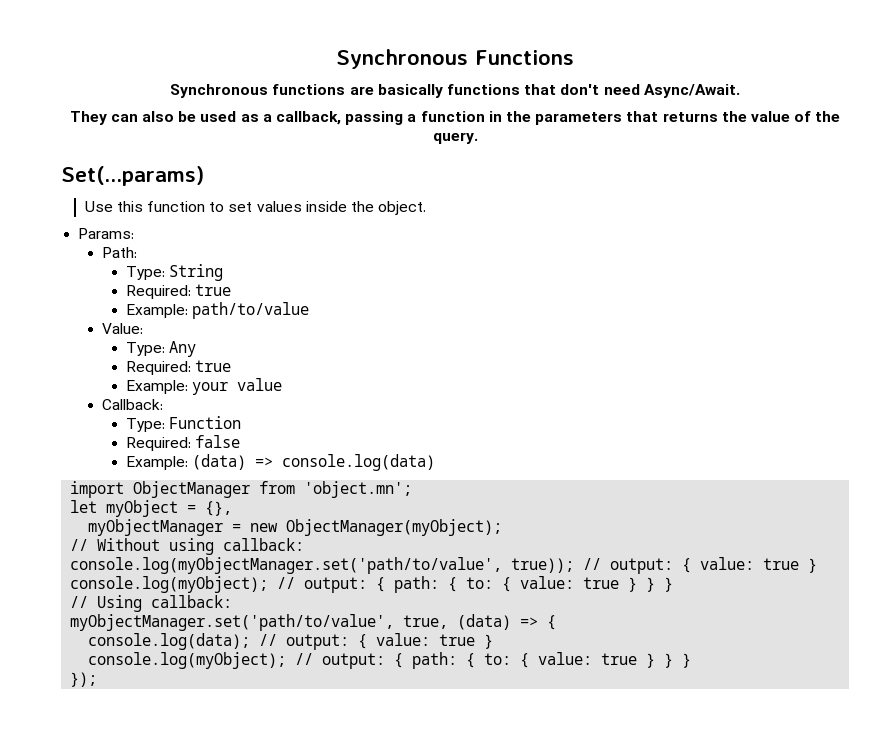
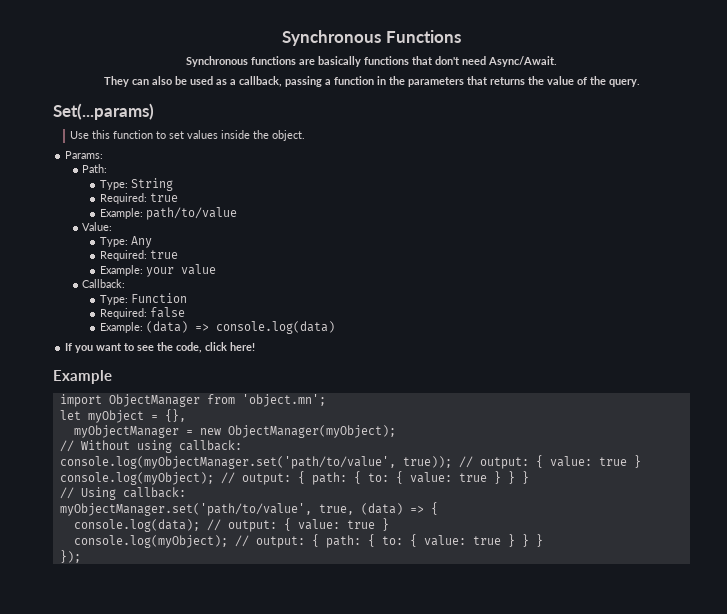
(435, 462) none -> [65,342,256,353] [53,370,112,384] // If you want to see the code, click here! // Example

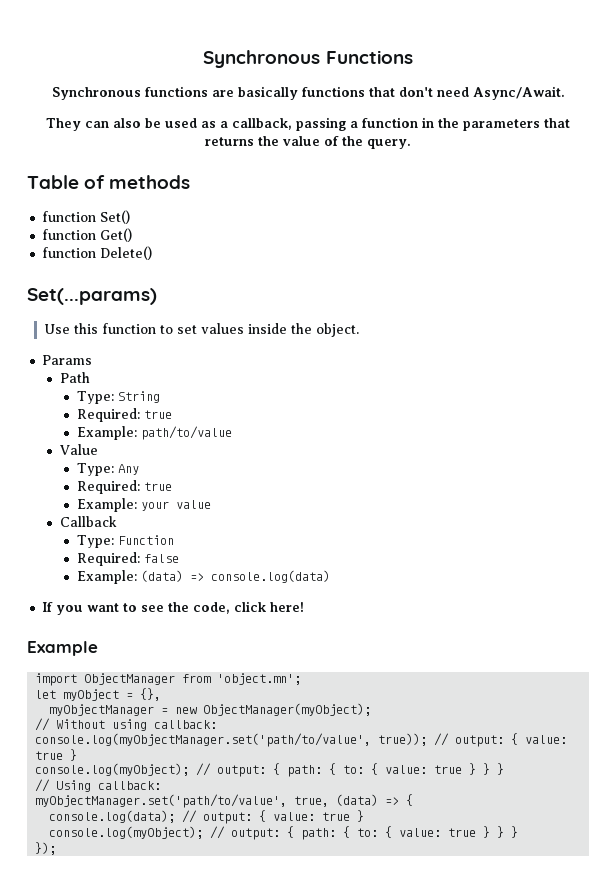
(640, 83) none -> [27,175,191,189] [42,210,131,224] [42,228,133,242] [42,246,153,260] // Table of methods // function Set() // function Get() // function Delete()
[65,151,104,159] [82,164,108,173] Params: // Path: -> [42,355,93,365] [59,372,90,383] Params // Path
[82,222,113,231] Value: -> [59,444,98,455] Value
[82,279,126,288] Callback: -> [59,516,117,527] Callback

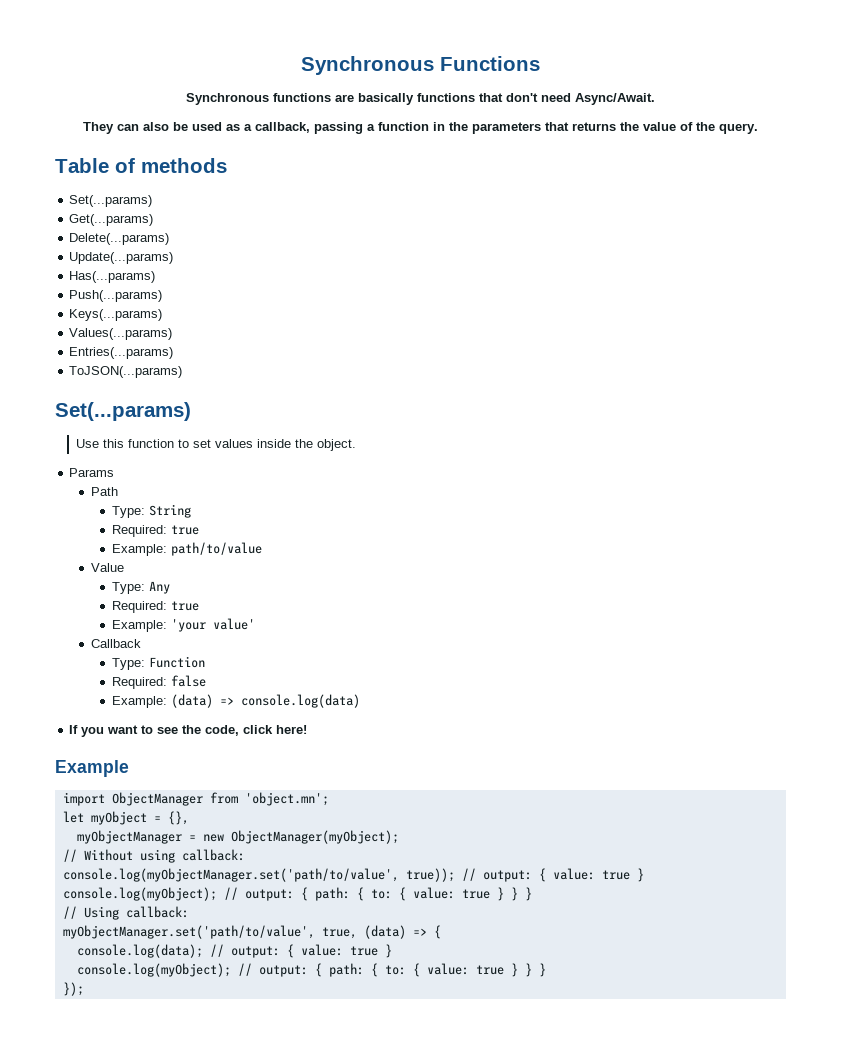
[42,210,131,224] [42,228,133,242] [42,246,153,260] function Set() // function Get() // function Delete() -> [69,195,153,207] [69,214,154,226] [69,233,170,245] [69,252,174,264] [69,271,156,283] [69,290,163,302] [69,309,163,321] [69,328,173,340] [69,347,174,359] [69,366,183,378] Set(...params) // Get(...params) // Delete(...params) // Update(...params) // Has(...params) // Push(...params) // Keys(...params) // Values(...params) // Entries(...params) // ToJSON(...params)
[140,500,211,511] your value -> [170,618,255,632] 'your value'

